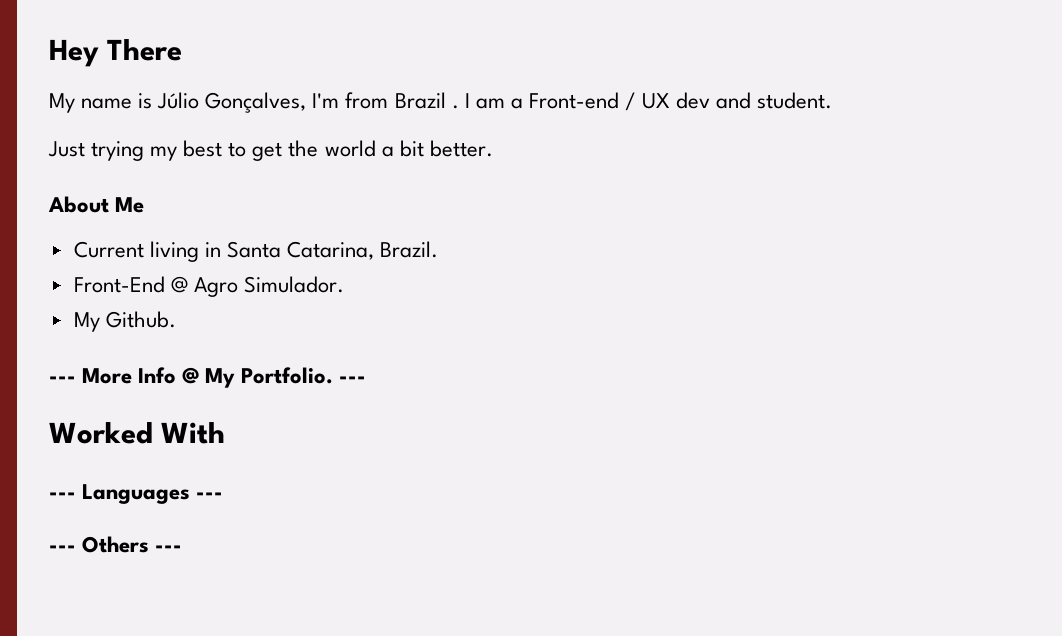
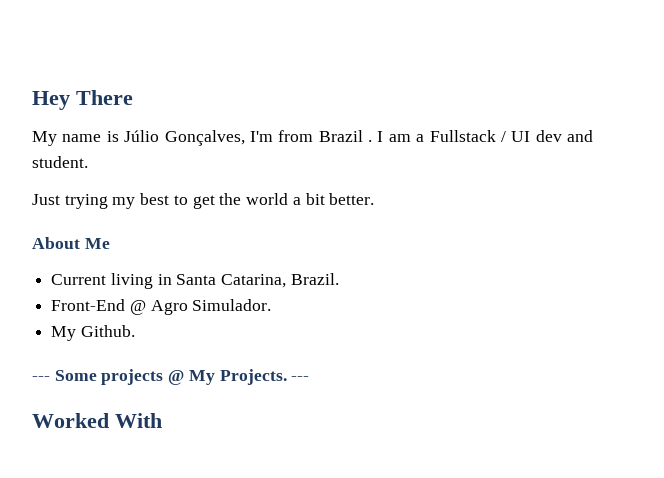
[528,92,671,111] Front-end / UX -> [429,130,531,142] Fullstack / UI
[82,367,177,384] More Info -> [54,369,164,385] Some projects
[241,367,334,384] Portfolio. -> [219,369,287,385] Projects.
[49,484,224,504] [49,536,183,553] // --- Languages --- // --- Others --- -> (162, 420) none

